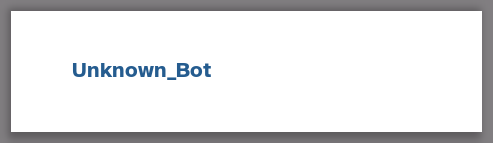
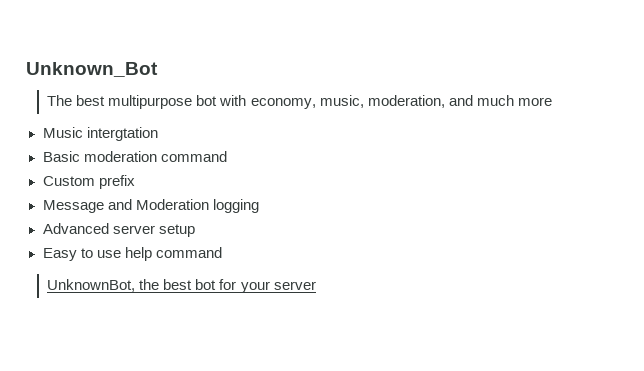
(211, 71) none -> [47,95,552,109] [42,127,158,141] [42,151,227,162] [42,175,135,189] [42,199,259,213] [42,223,195,237] [42,247,222,261] [47,279,316,293] // The best multipurpose bot with economy, music, moderation, and much more // Music intergtation // Basic moderation command // Custom prefix // Message and Moderation logging // Advanced server setup // Easy to use help command // UnknownBot, the best bot for your server

